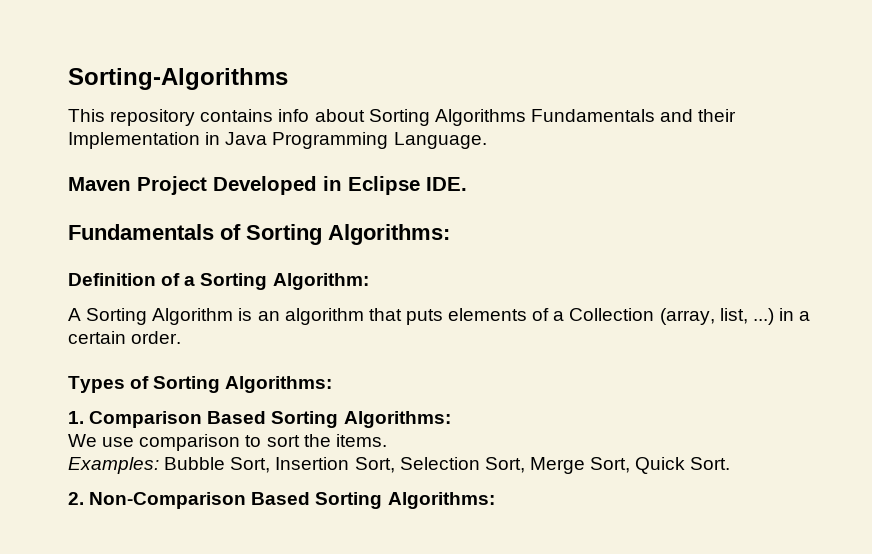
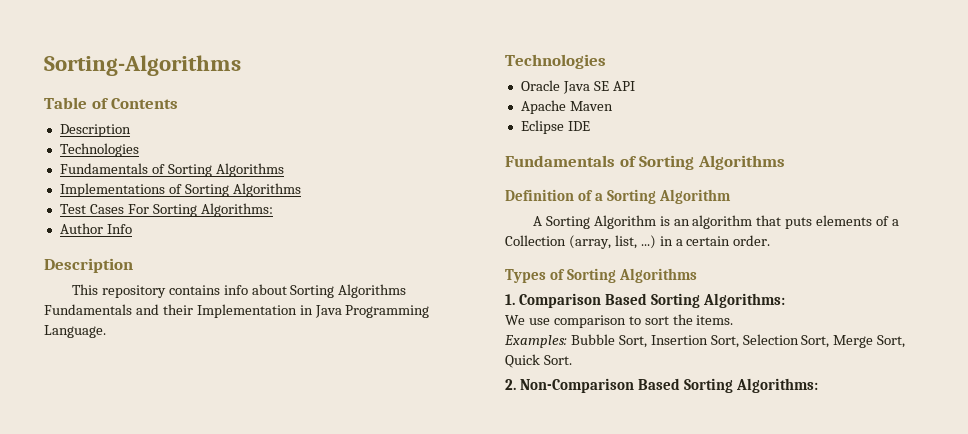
(288, 79) none -> [44,97,179,109] [59,124,131,137] [59,143,139,157] [59,163,284,177] [59,183,301,197] [59,203,273,217] [59,223,132,234] [44,258,133,273] // Table of Contents // Description // Technologies // Fundamentals of Sorting Algorithms // Implementations of Sorting Algorithms // Test Cases For Sorting Algorithms: // Author Info // Description
[68,176,467,195] [68,224,450,245] Maven Project Developed in Eclipse IDE. // Fundamentals of Sorting Algorithms: -> [505,54,606,69] [520,80,635,94] [520,100,613,114] [520,120,590,134] [505,155,785,170] Technologies // Oracle Java SE API // Apache Maven // Eclipse IDE // Fundamentals of Sorting Algorithms
[272,273,369,290] Algorithm: -> [658,189,731,204] Algorithm
[225,376,333,393] Algorithms: -> [618,268,697,283] Algorithms

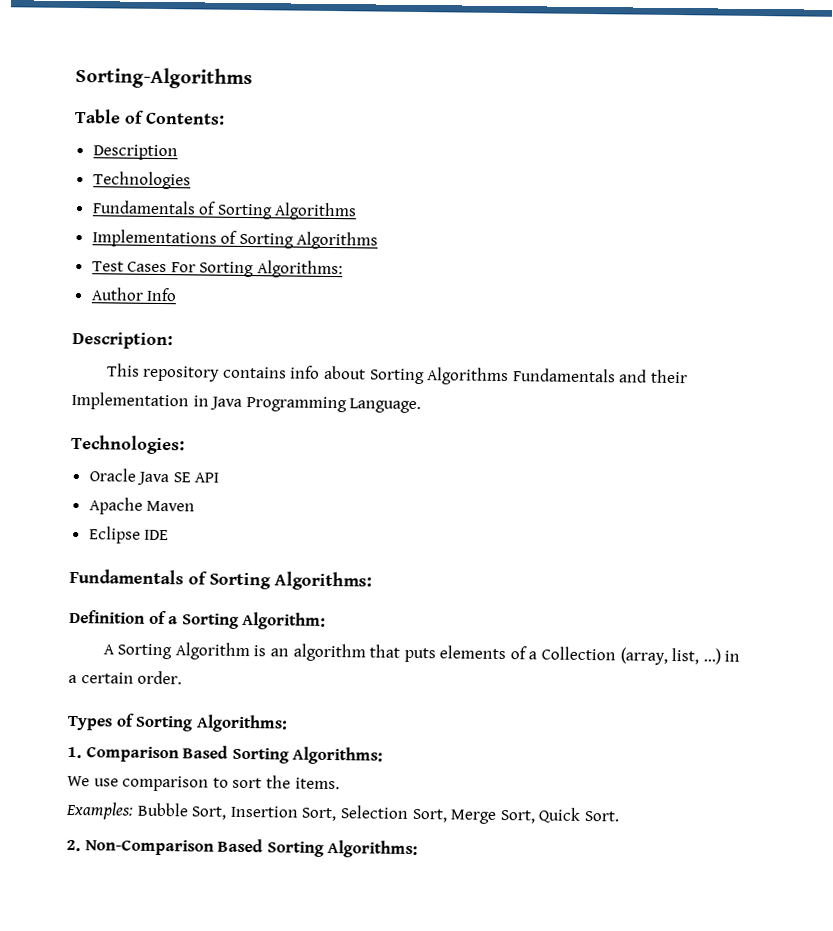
[111,98,179,109] Contents -> [145,112,225,125] Contents:
[44,258,133,273] Description -> [72,331,173,350] Description:
[505,54,606,69] Technologies -> [71,434,185,455] Technologies:
[697,155,785,170] Algorithms -> [274,571,372,591] Algorithms:
[658,189,731,204] Algorithm -> [242,611,327,630] Algorithm:
[618,268,697,283] Algorithms -> [195,714,288,733] Algorithms:

